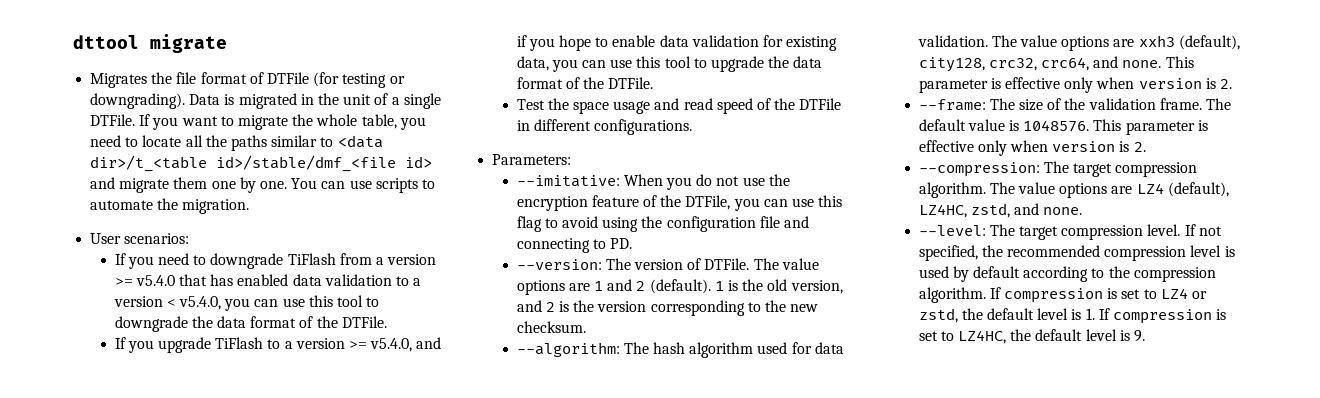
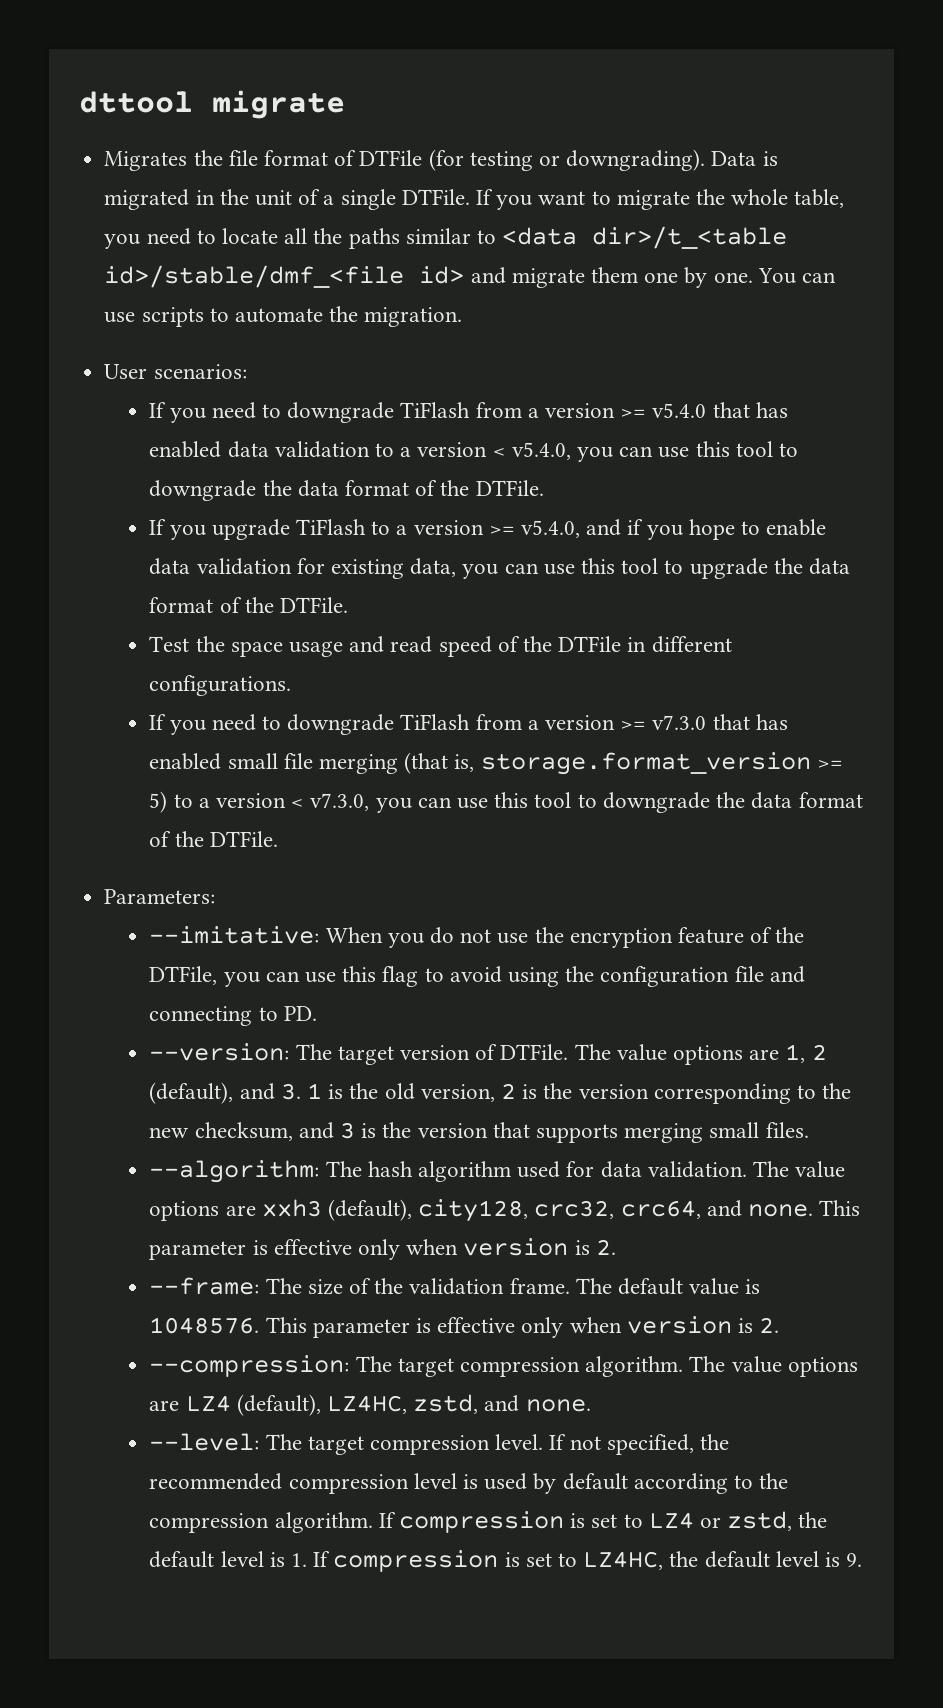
(693, 127) none -> [149,714,788,735] [149,752,843,775] [149,791,863,813] [149,831,278,847] // If you need to downgrade TiFlash from a version >= v7.3.0 that has enabled small file merging (that is, storage.format_version >= 5) to a version < v7.3.0, you can use this tool to downgrade the data format of the DTFile.
(631, 264) none -> [337,1046,394,1065] target
[594,279,711,294] 1 and 2 (default). -> [785,1044,827,1063] [149,1082,301,1104] 1, 2 (default), and 3.
[516,300,542,312] and -> (495, 1093) none
[516,321,586,333] checksum. -> [194,1122,809,1143] checksum, and 3 is the version that supports merging small files.

